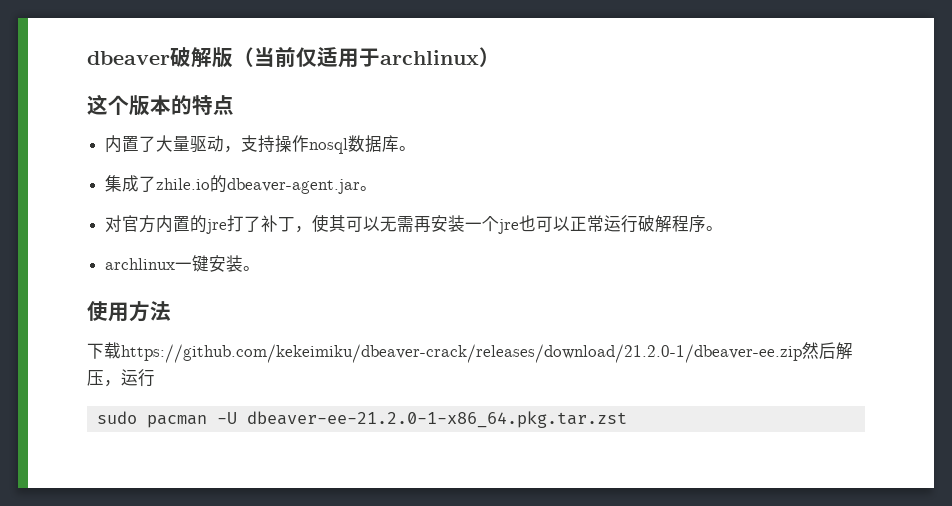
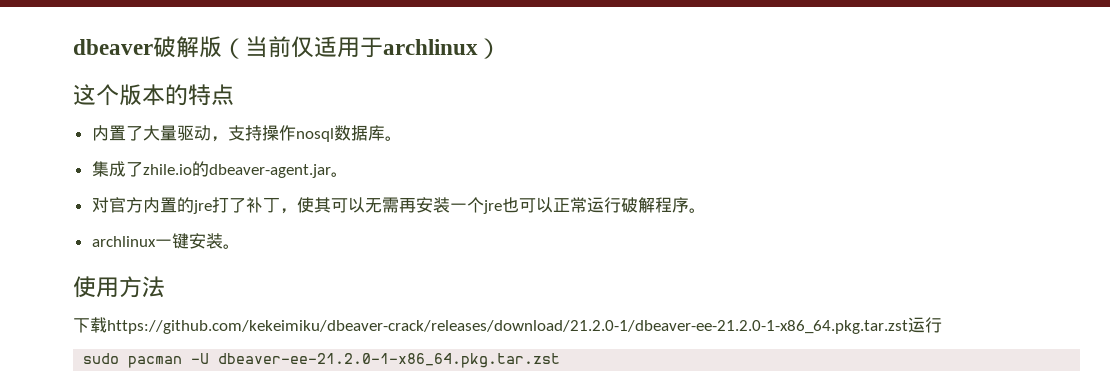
[121,342,853,363] [87,370,121,387] https://github.com/kekeimiku/dbeaver-crack/releases/download/21.2.0-1/dbeaver-ee.zip然后解压， -> [107,320,908,334] https://github.com/kekeimiku/dbeaver-crack/releases/download/21.2.0-1/dbeaver-ee-21.2.0-1-x86_64.pkg.tar.zst

